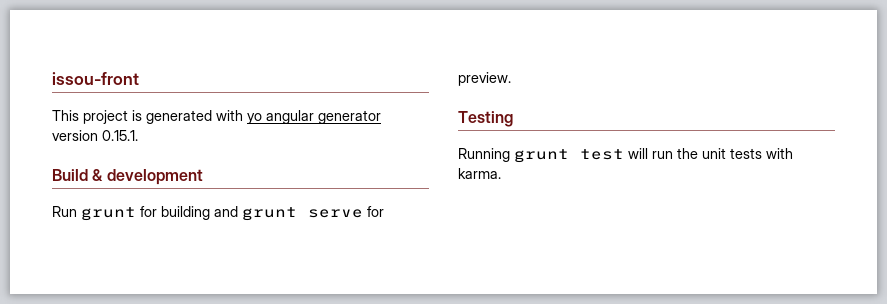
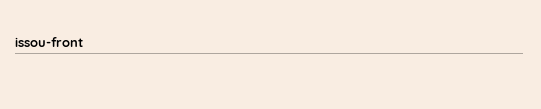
[52,110,381,124] [52,130,138,141] [52,169,203,185] [52,206,384,221] [458,72,511,86] [458,111,513,127] [458,148,793,163] [458,168,501,179] // This project is generated with yo angular generator version 0.15.1. // Build & development // Run grunt for building and grunt serve for preview. // Testing // Running grunt test will run the unit tests with karma. -> (83, 42) none

